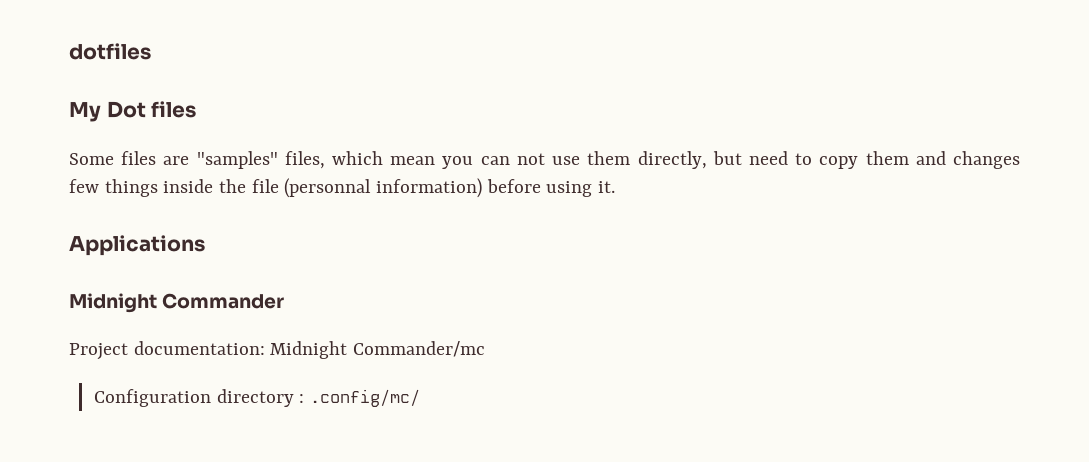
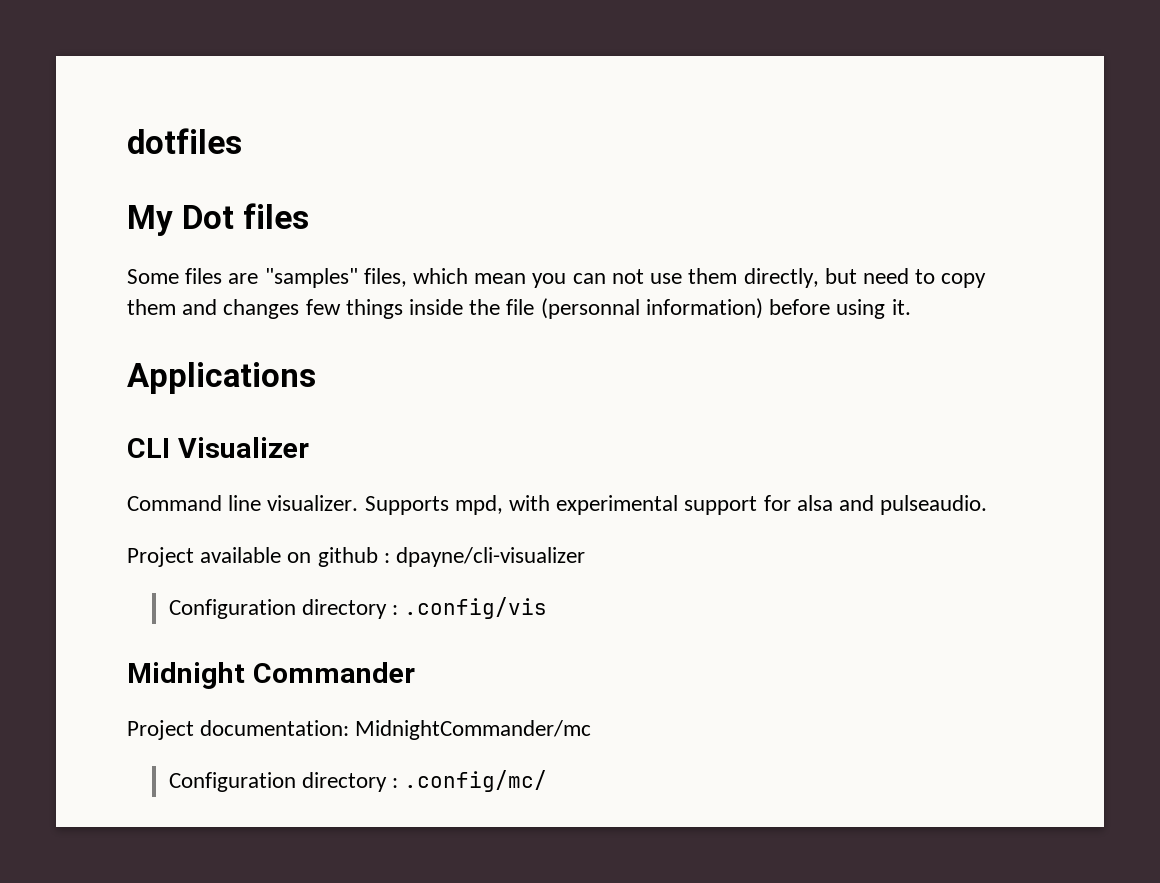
(205, 245) none -> [127,437,309,458] [127,495,988,515] [127,547,586,567] [168,597,548,619] // CLI Visualizer // Command line visualizer. Supports mpd, with experimental support for alsa and pulseaudio. // Project available on github : dpayne/cli-visualizer // Configuration directory : .config/vis
[270,341,486,359] Midnight Commander/mc -> [355,720,592,740] MidnightCommander/mc

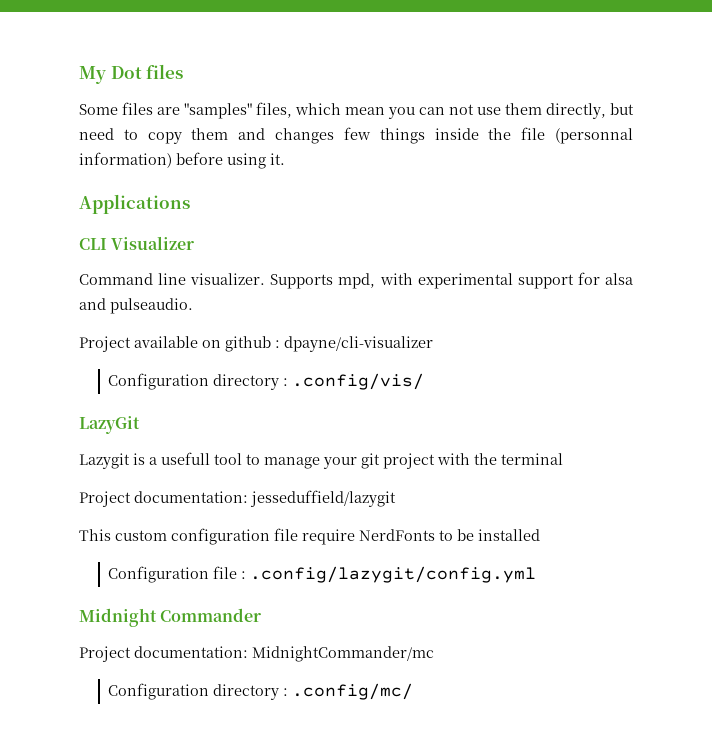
[127,128,242,154] dotfiles // -> (79, 75) none
[404,597,548,619] .config/vis -> [291,373,424,390] [79,416,140,434] [79,452,563,469] [79,490,396,507] [79,528,540,545] [107,566,536,583] .config/vis/ // LazyGit // Lazygit is a usefull tool to manage your git project with the terminal // Project documentation: jesseduffield/lazygit // This custom configuration file require NerdFonts to be installed // Configuration file : .config/lazygit/config.yml

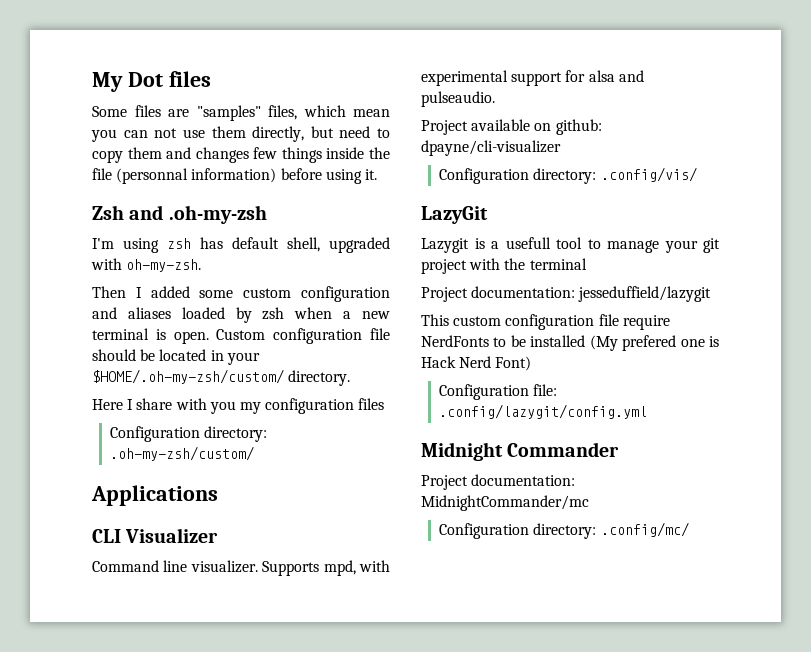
(285, 159) none -> [92,205,267,224] [92,237,390,253] [91,258,202,272] [92,286,390,302] [92,307,390,323] [92,328,390,344] [92,349,260,365] [92,369,351,386] [92,398,385,414] [110,426,268,442] [110,446,255,461] // Zsh and .oh-my-zsh // I'm using zsh has default shell, upgraded with oh-my-zsh. // Then I added some custom configuration and aliases loaded by zsh when a new terminal is open. Custom configuration file should be located in your $HOME/.oh-my-zsh/custom/ directory. // Here I share with you my configuration files // Configuration directory: .oh-my-zsh/custom/
[225,336,280,352] github : -> [555,119,602,135] github:
[212,374,288,390] directory : -> [533,168,597,184] directory:
[107,566,246,583] // Configuration file : -> [589,335,719,351] [421,356,532,371] [439,384,558,400] (My prefered one is Hack Nerd Font) // Configuration file:
[212,684,288,700] directory : -> [533,523,597,539] directory:

